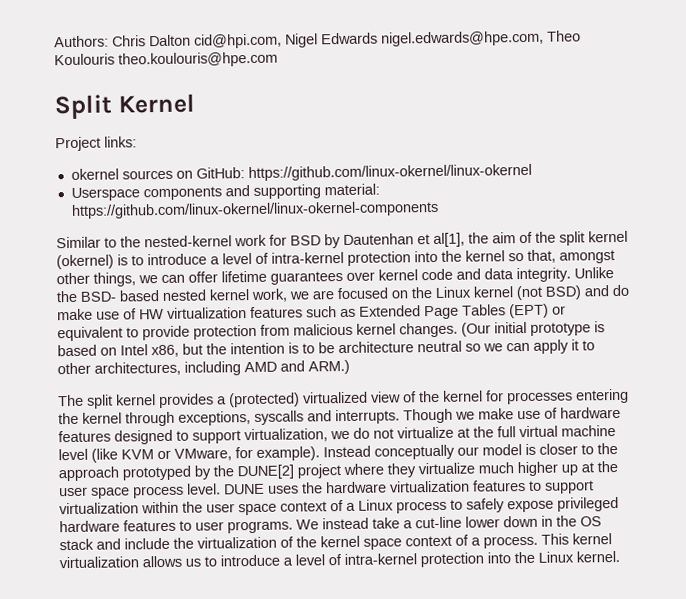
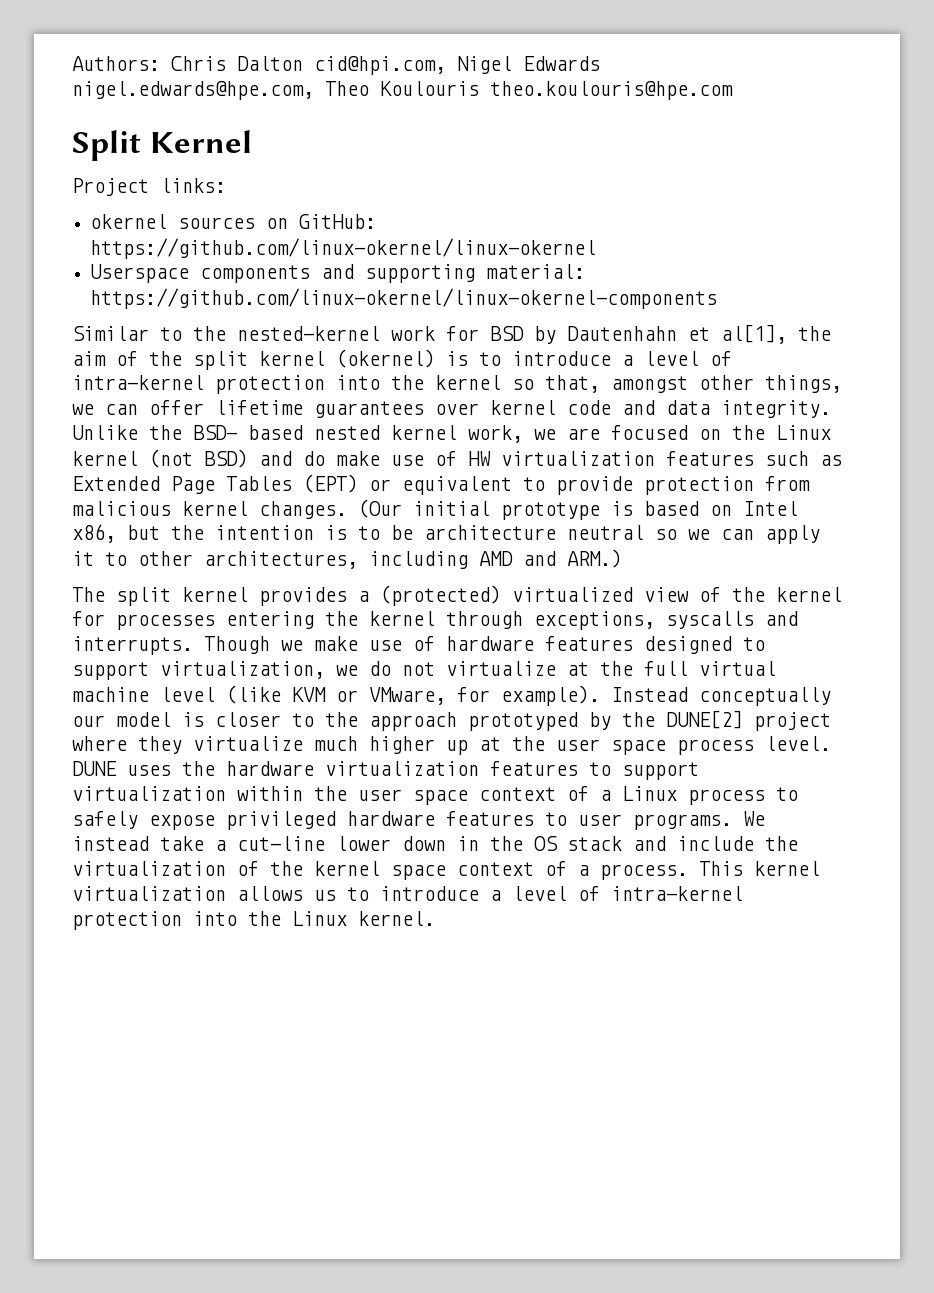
[343,233,414,245] Dautenhan -> [567,326,677,341] Dautenhahn

